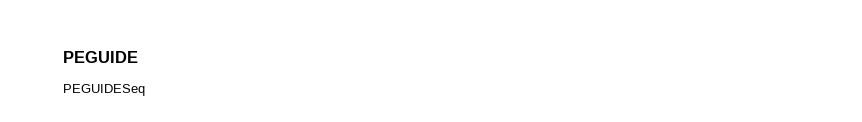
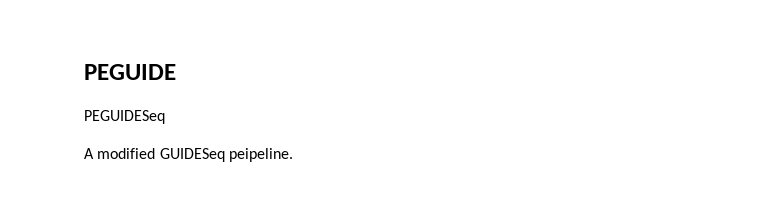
(145, 90) none -> [84,148,293,162] // A modified GUIDESeq peipeline.

